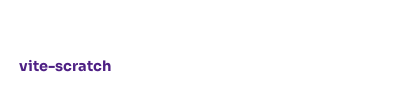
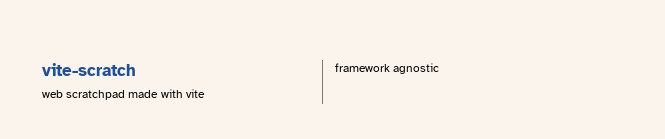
(111, 65) none -> [42,89,205,100] [335,63,440,74] // web scratchpad made with vite // framework agnostic

